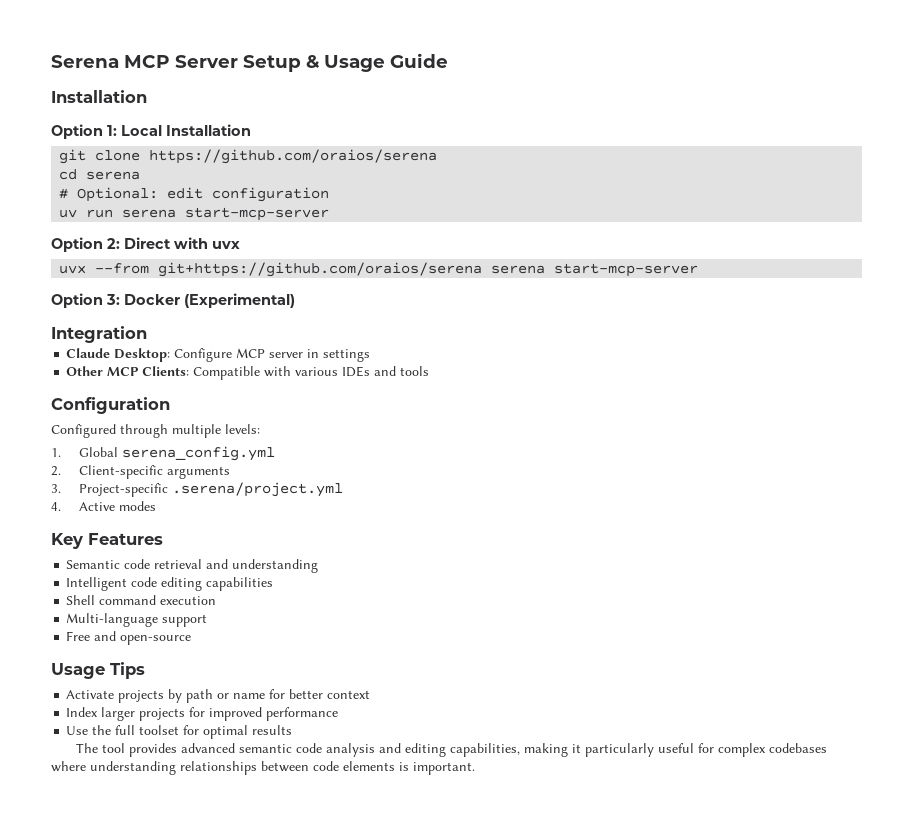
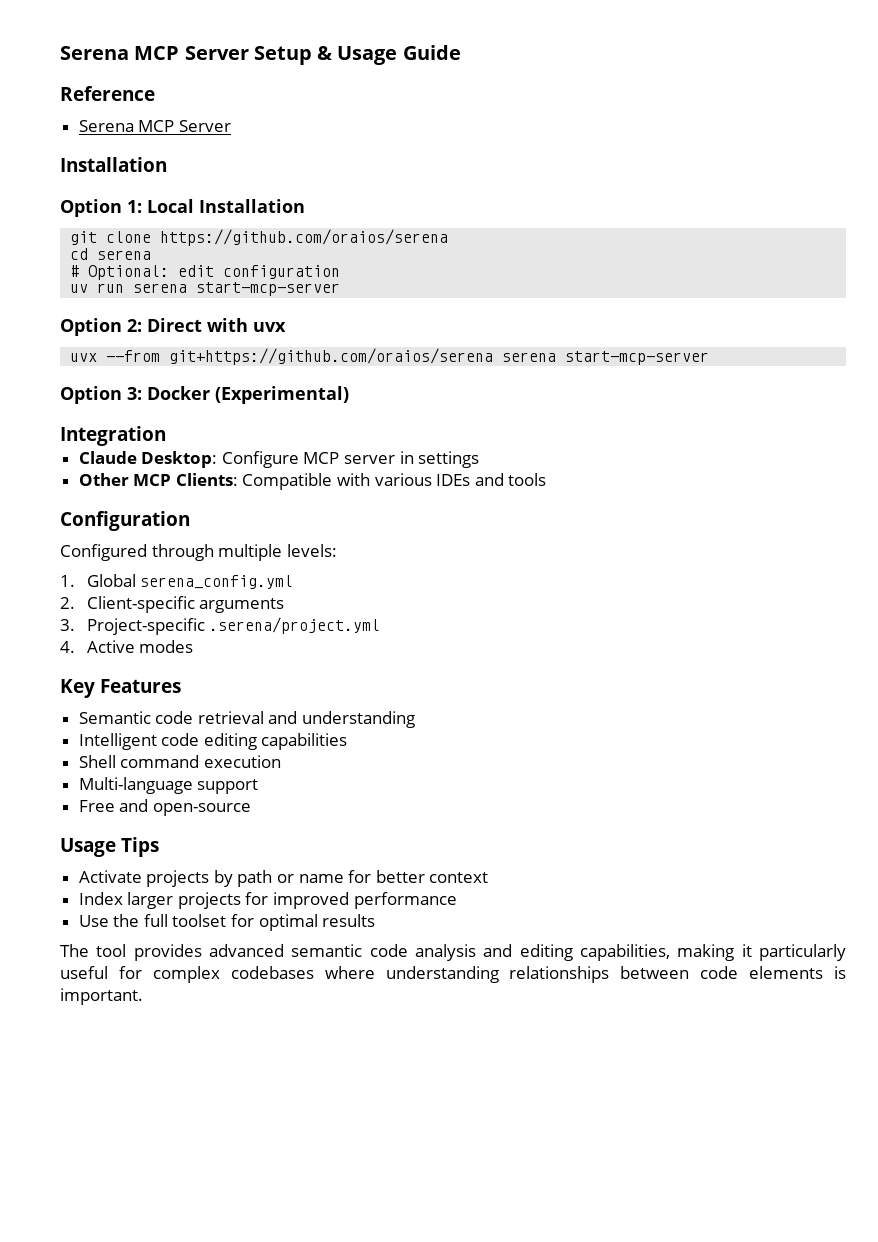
(448, 60) none -> [60,86,155,101] [78,120,231,132] // Reference // Serena MCP Server

